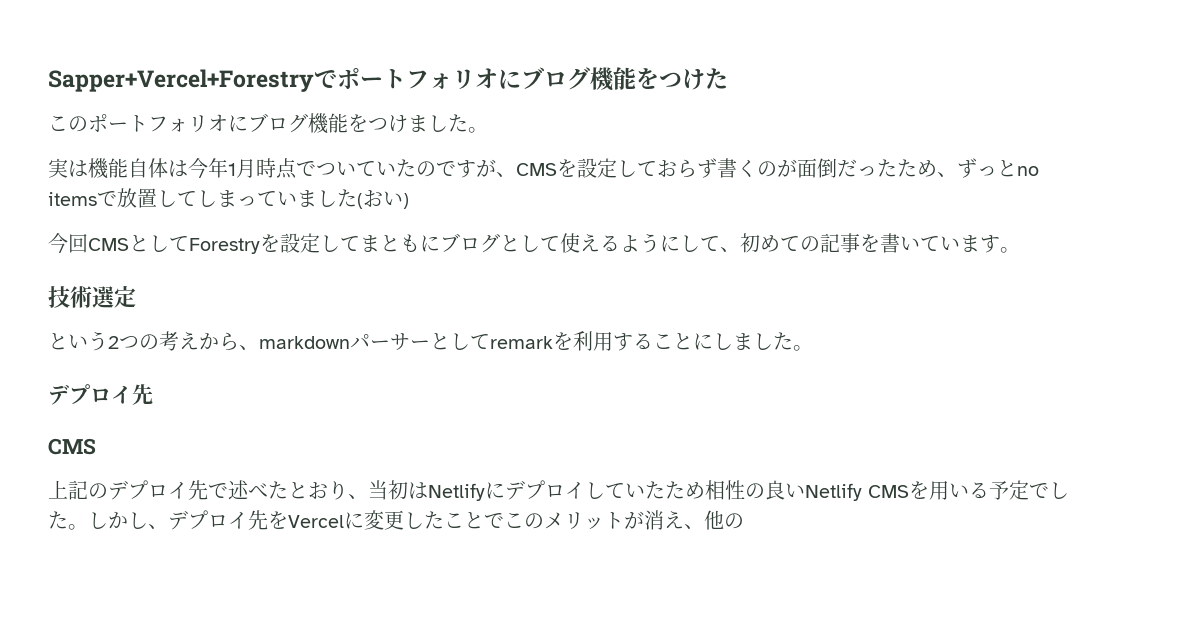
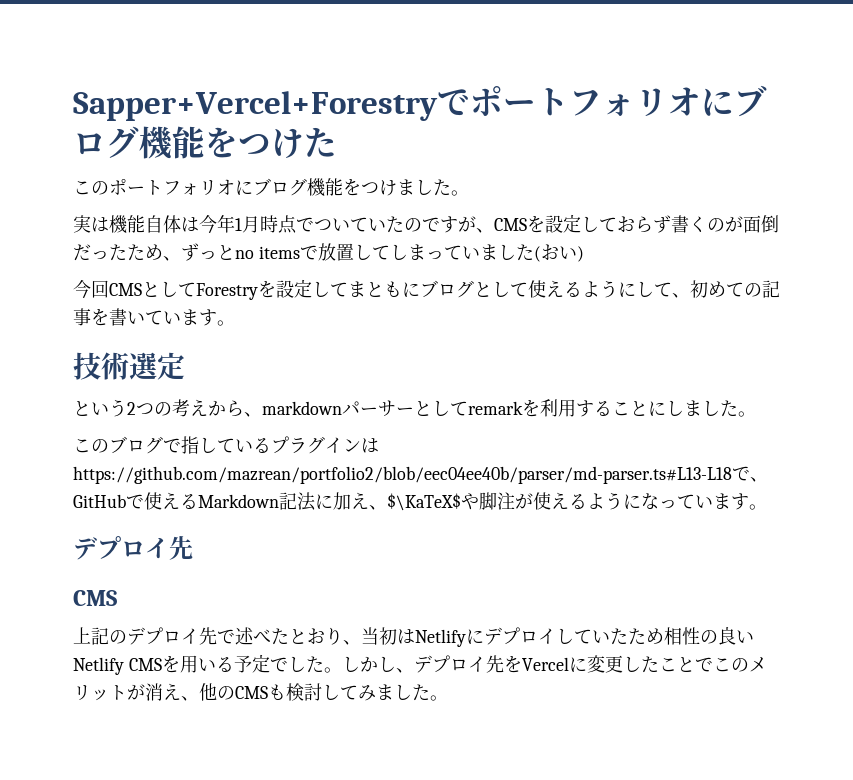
(813, 348) none -> [73,436,379,454] [73,466,768,484] [73,492,767,511] // このブログで指しているプラグインはhttps://github.com/mazrean/portfolio2/blob/eec04ee40b/parser/md-parser.ts#L13-L18で、GitHubで使えるMarkdown記法に加え、$\KaTeX$や脚注が使えるようになっています。
(744, 521) none -> [235,683,448,701] CMSも検討してみました。

